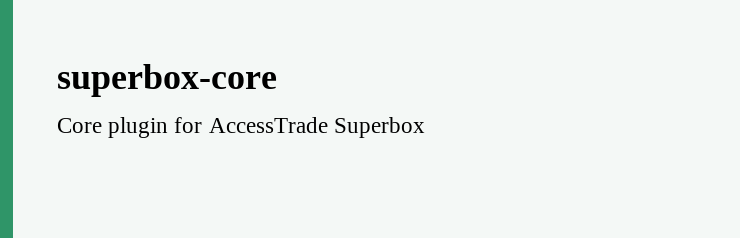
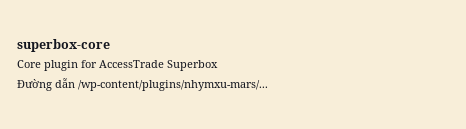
(425, 127) none -> [17,78,268,91] // Đường dẫn /wp-content/plugins/nhymxu-mars/...

